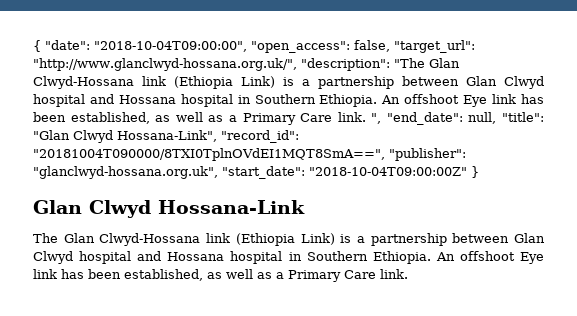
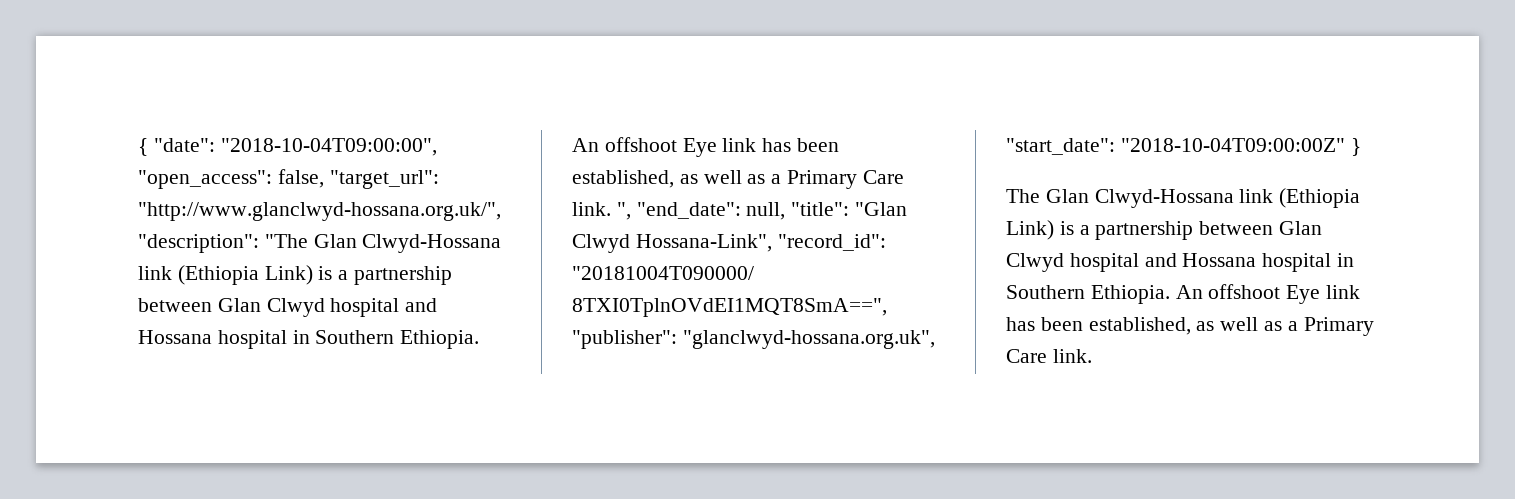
[33,200,305,218] // Glan Clwyd Hossana-Link -> (1361, 147) none

